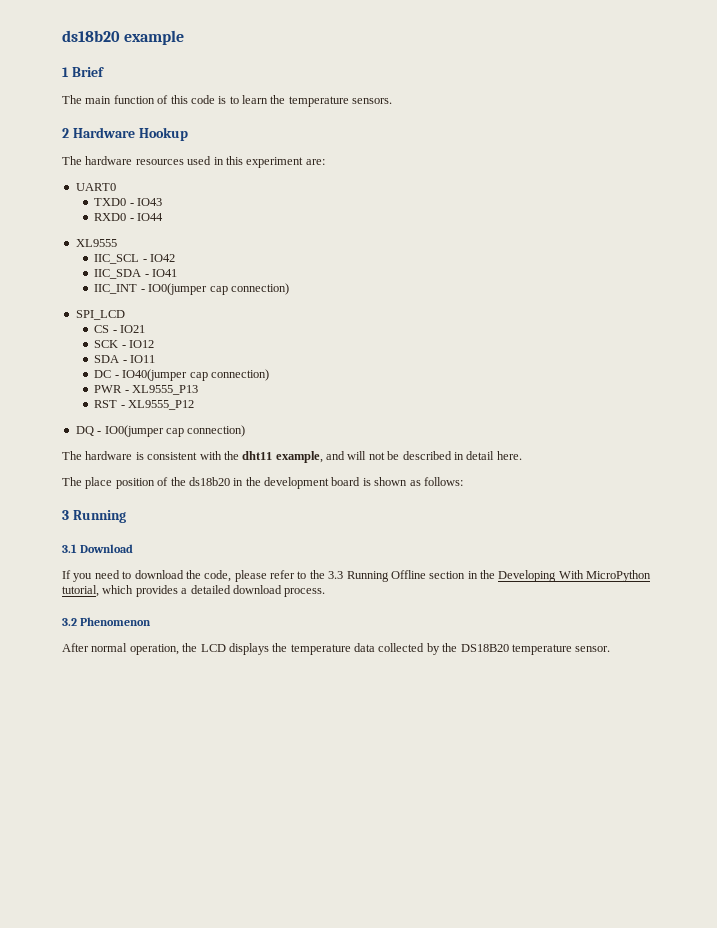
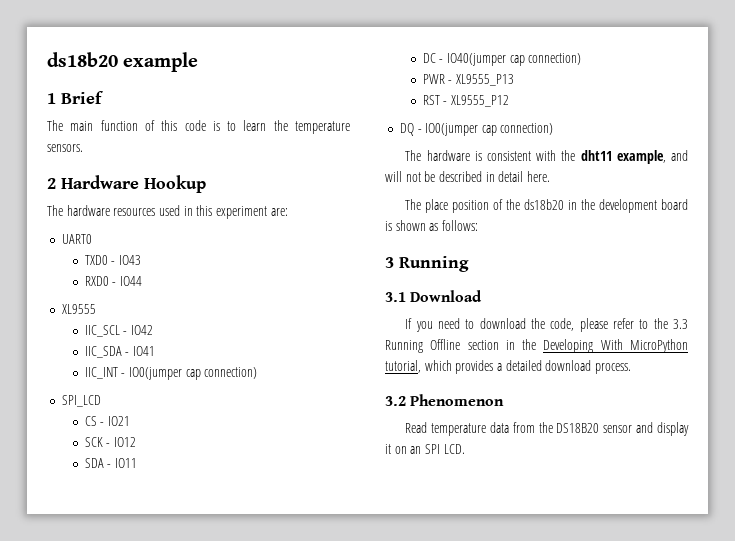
[62,643,611,655] After normal operation, the LCD displays the temperature data collected by the DS18B20 temperature sensor. -> [405,422,689,436] [385,444,465,454] Read temperature data from the DS18B20 sensor and display it on an SPI LCD.

